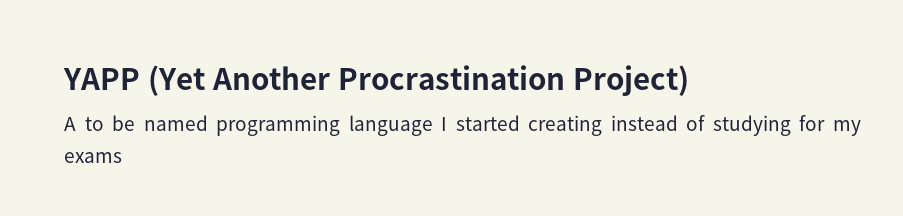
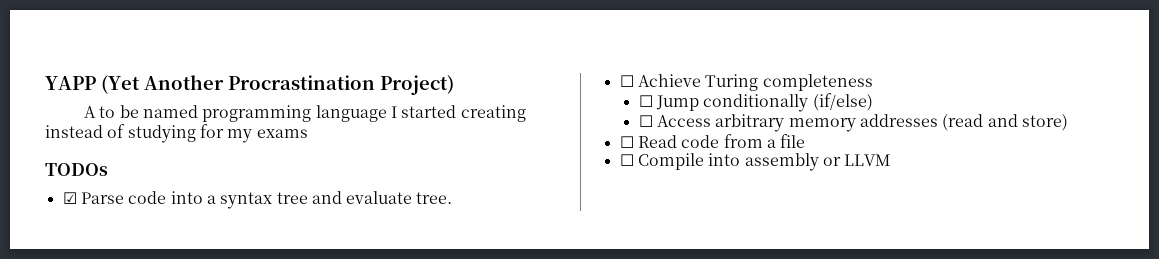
(122, 157) none -> [45,163,108,176] [62,191,453,209] [619,74,873,91] [638,93,873,112] [638,114,1069,132] [619,134,806,148] [619,153,892,171] // TODOs // ☑ Parse code into a syntax tree and evaluate tree. // ☐ Achieve Turing completeness // ☐ Jump conditionally (if/else) // ☐ Access arbitrary memory addresses (read and store) // ☐ Read code from a file // ☐ Compile into assembly or LLVM

